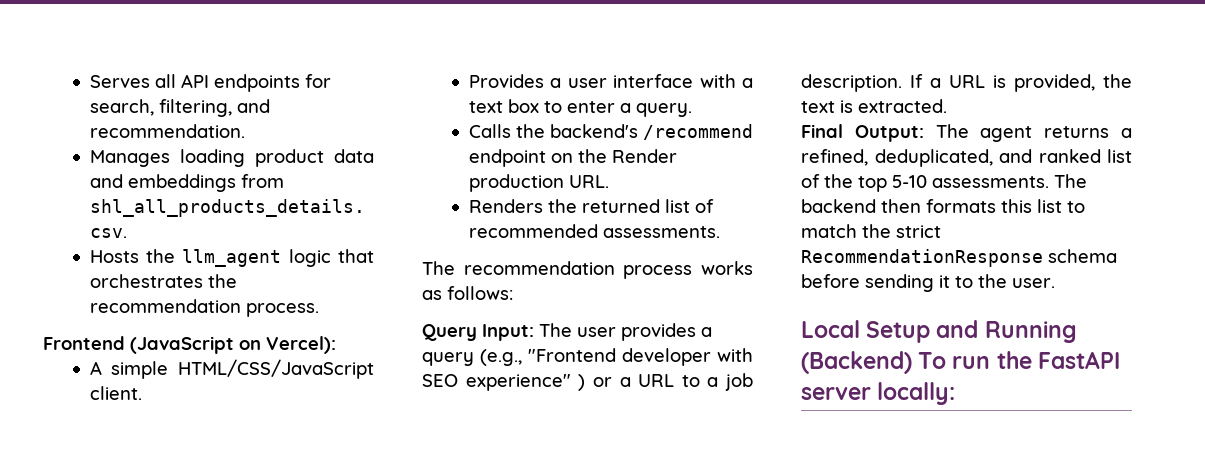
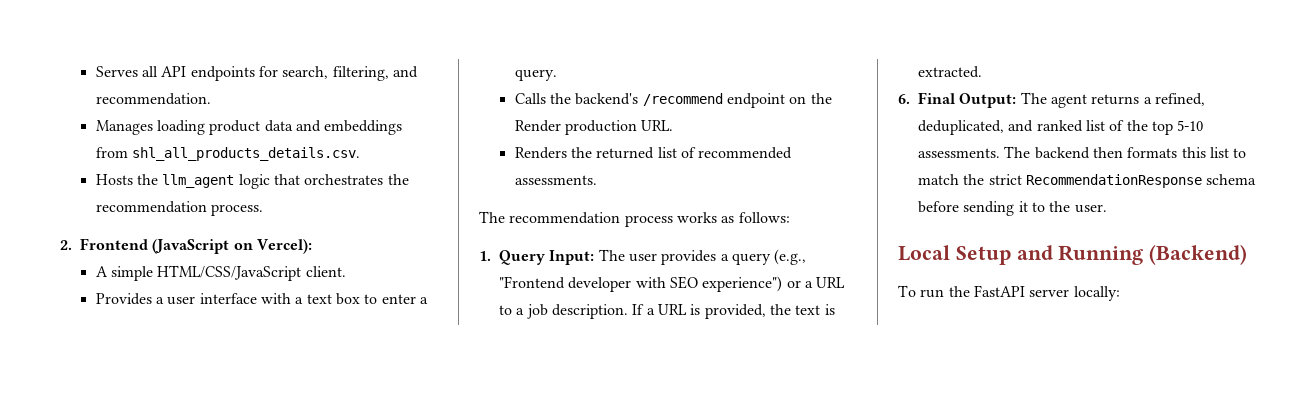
(319, 310) none -> [60,240,72,250] 2.
(513, 293) none -> [479,251,491,261] 1.
[465,374,586,391] experience" ) -> [702,276,783,292] experience")
(947, 106) none -> [898,94,910,104] 6.
(912, 362) none -> (1248, 254) //

